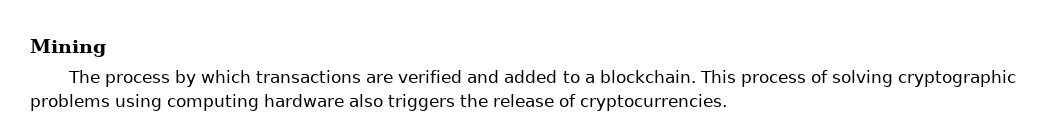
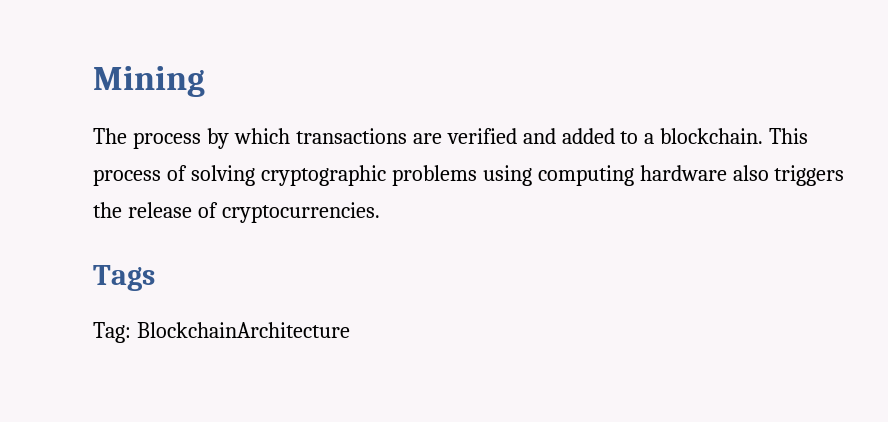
(727, 102) none -> [93,265,155,291] [93,322,350,343] // Tags // Tag: BlockchainArchitecture

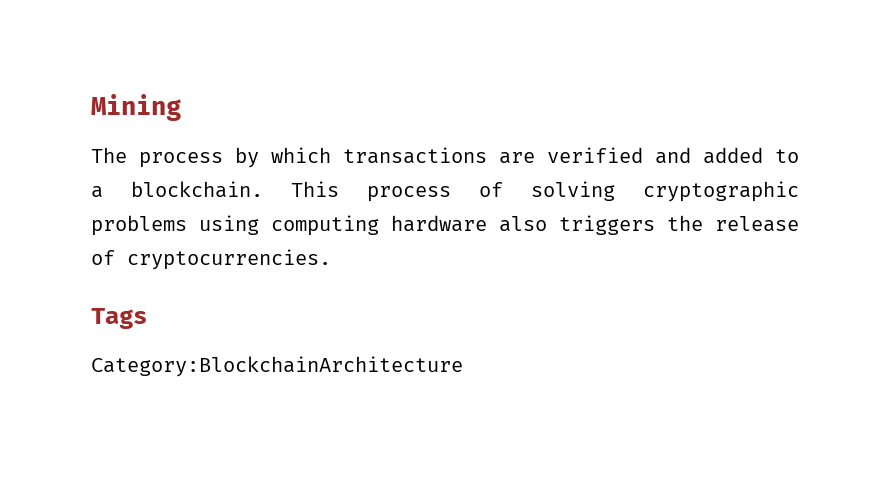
[93,322,350,343] Tag: BlockchainArchitecture -> [91,356,463,377] Category:BlockchainArchitecture

